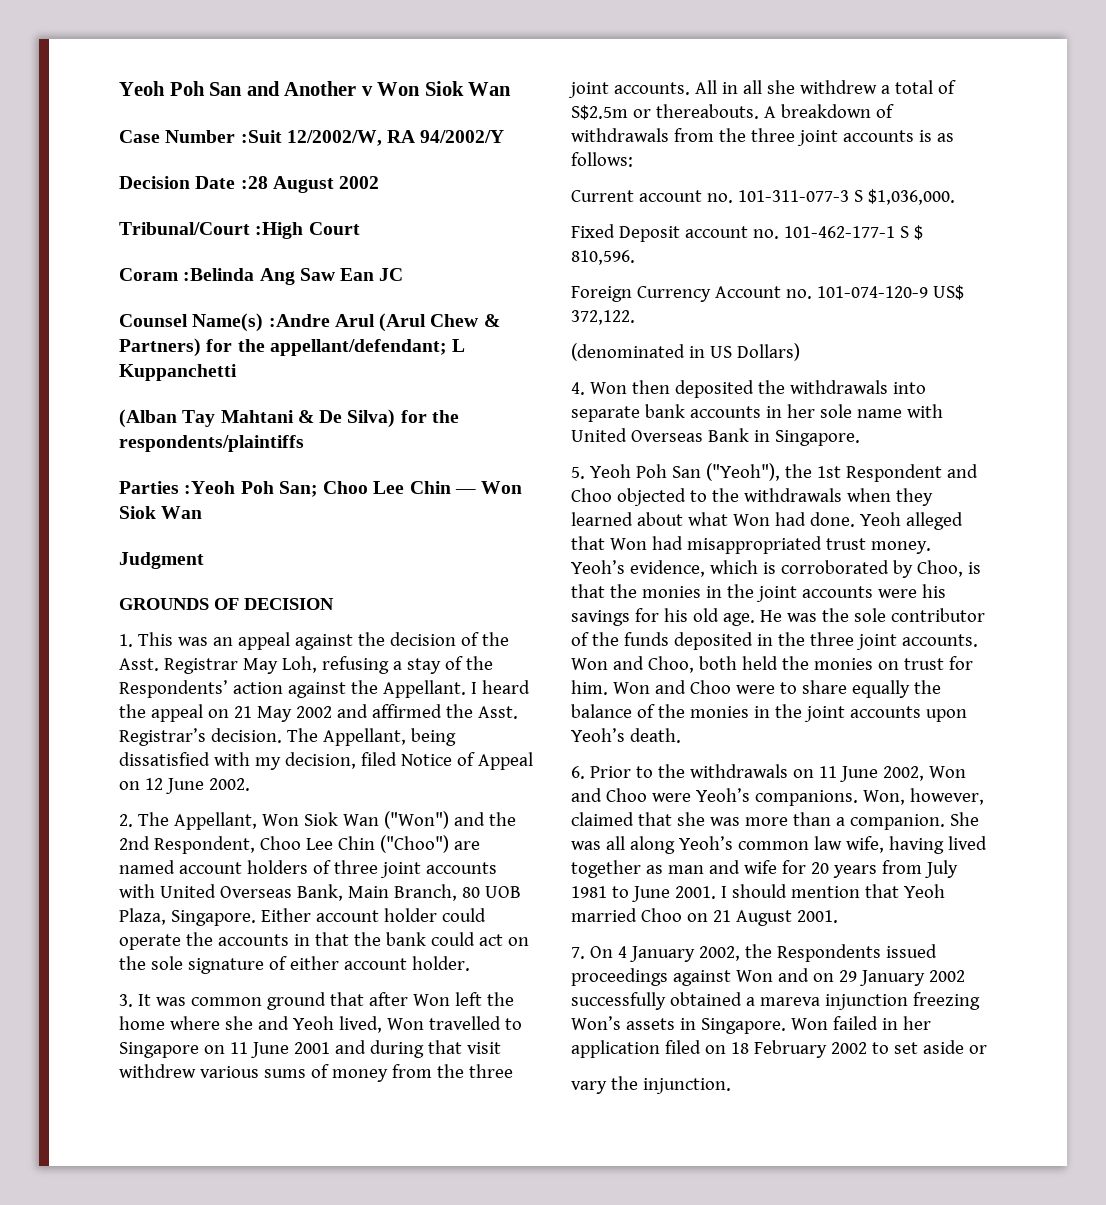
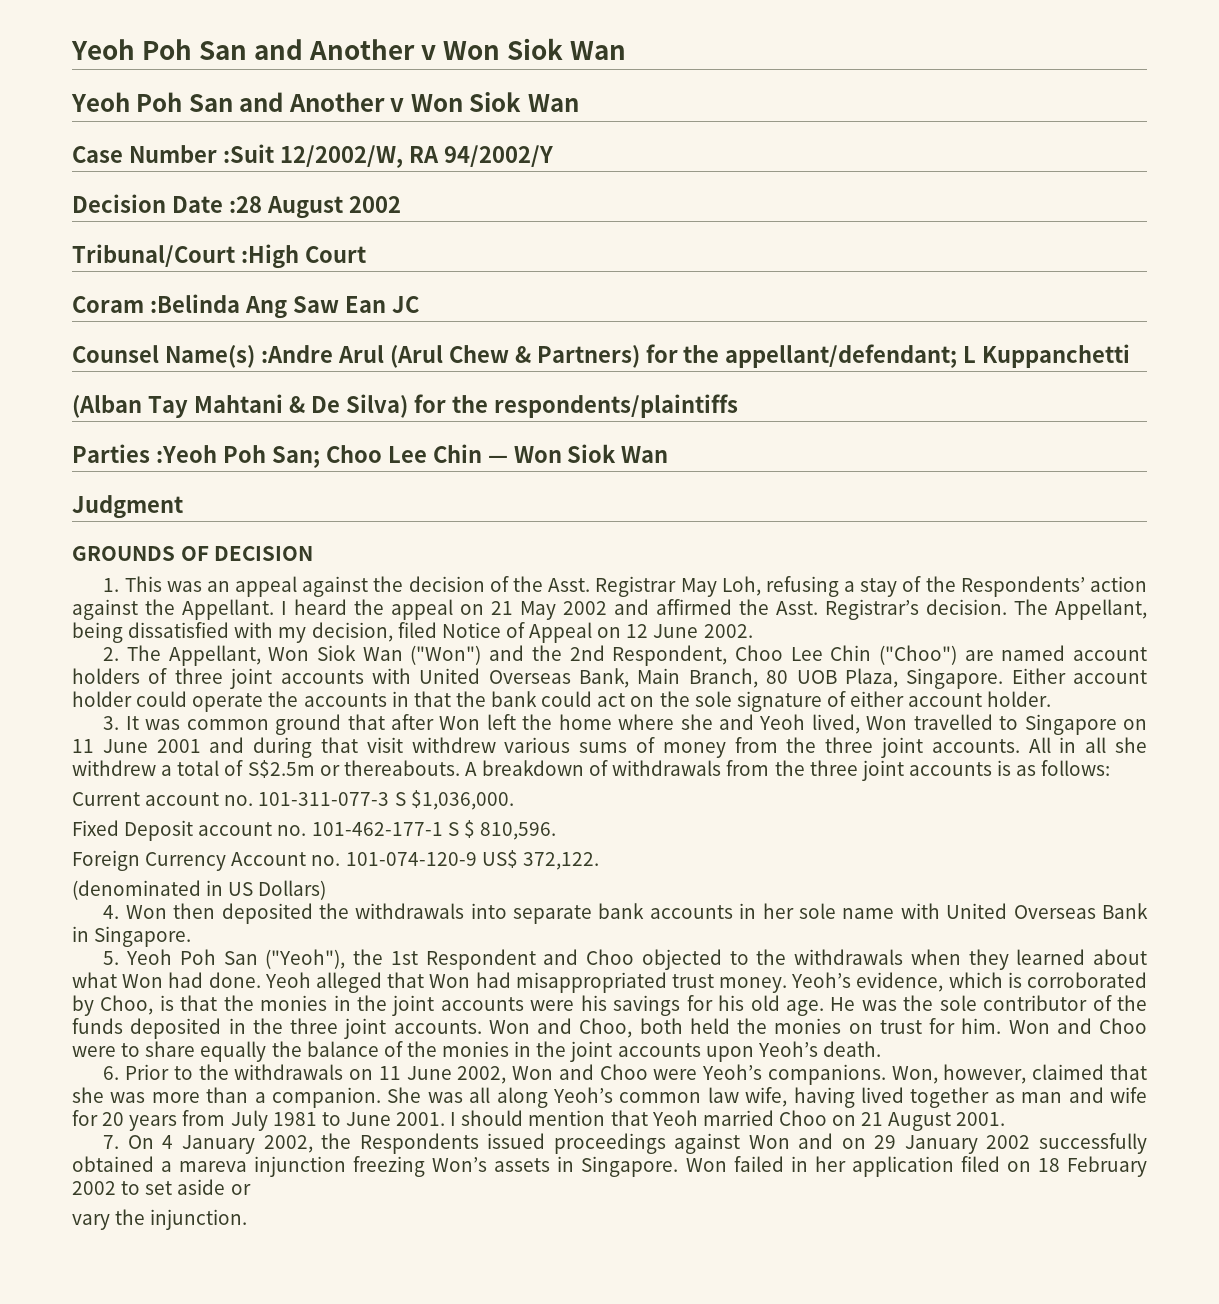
[119,81,512,96] Yeoh Poh San and Another v Won Siok Wan -> [71,38,627,60] [71,92,579,112] Yeoh Poh San and Another v Won Siok Wan // Yeoh Poh San and Another v Won Siok Wan

